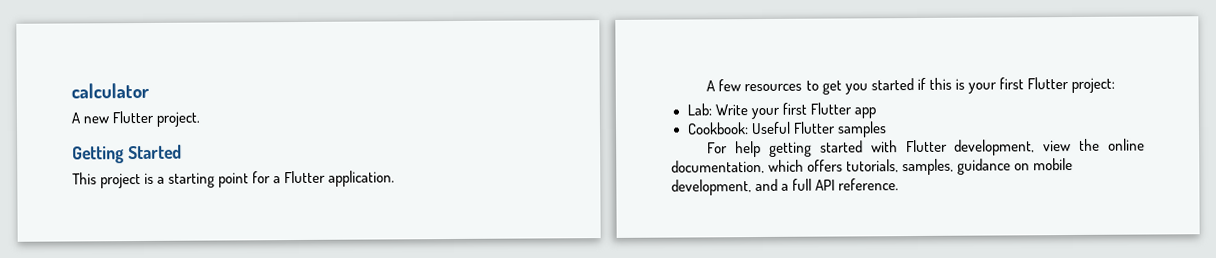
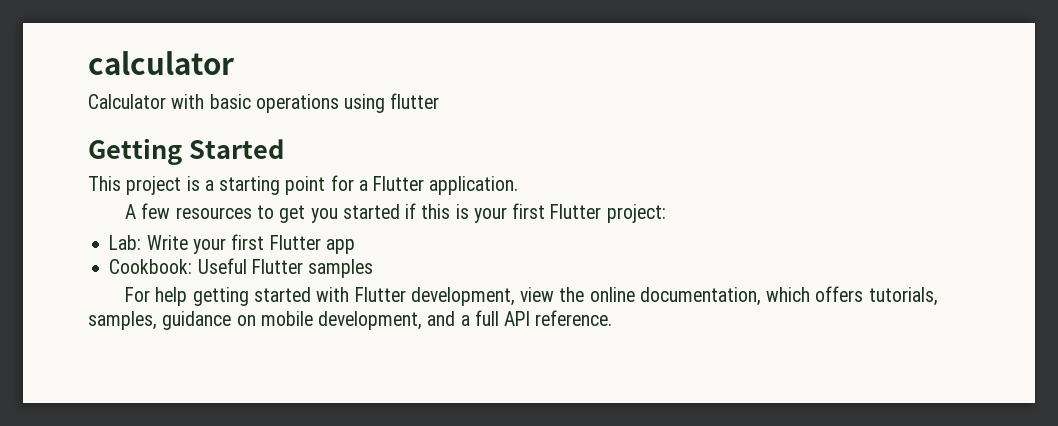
[71,110,201,127] A new Flutter project. -> [88,93,440,113] Calculator with basic operations using flutter

